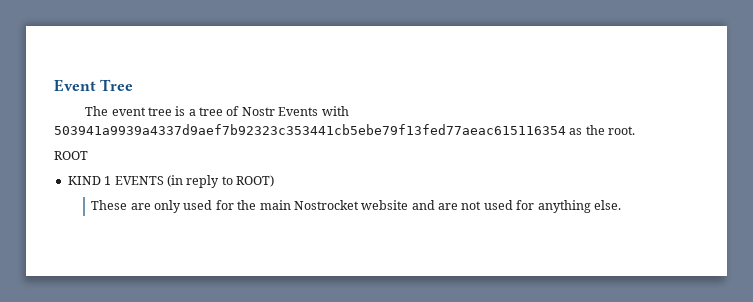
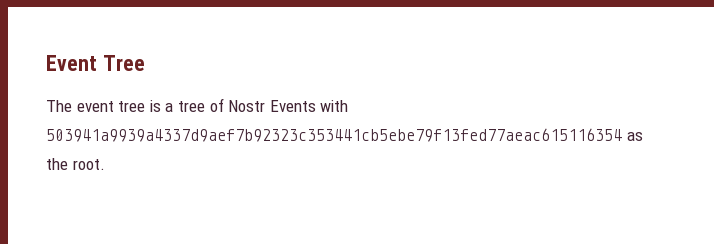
[54,151,88,160] [67,175,274,188] [91,200,621,213] // ROOT // KIND 1 EVENTS (in reply to ROOT) // These are only used for the main Nostrocket website and are not used for anything else. -> (105, 164) none

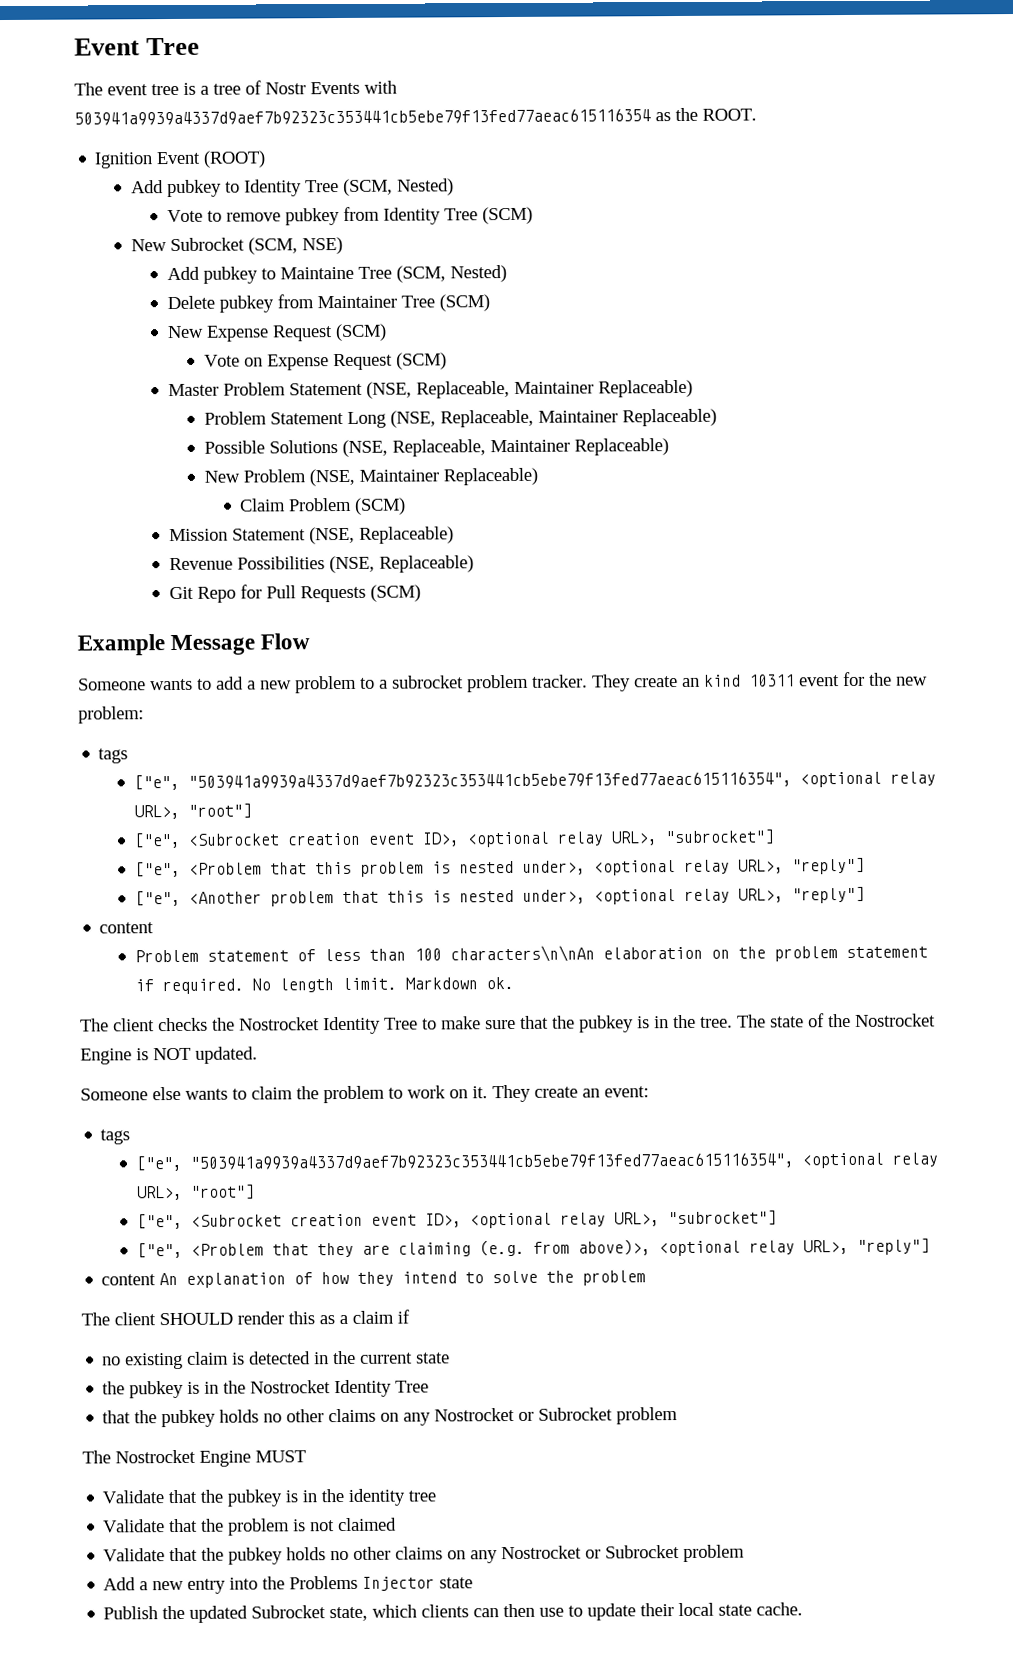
[72,159,105,170] root. -> [702,108,757,121] [94,150,267,169] [131,178,455,198] [166,206,533,226] [131,236,344,255] [166,265,507,284] [166,294,490,313] [166,323,387,342] [203,352,447,371] [167,379,693,399] [203,408,717,428] [203,438,669,458] [203,467,538,487] [239,497,407,515] [168,526,454,545] [168,555,474,574] [168,584,421,603] [77,633,311,656] [78,671,928,694] [78,706,144,724] [98,748,129,764] [134,771,937,791] [134,803,253,820] [134,829,776,849] [135,857,866,878] [135,886,866,907] [99,922,155,934] [135,945,929,963] [135,976,515,995] [80,1013,936,1035] [80,1046,258,1065] [80,1084,649,1104] [100,1129,131,1145] [136,1152,939,1172] [137,1184,256,1201] [137,1210,778,1230] [137,1238,931,1259] [101,1270,647,1288] [81,1309,410,1326] [102,1350,451,1370] [102,1379,430,1399] [102,1407,679,1428] [82,1449,306,1467] [102,1488,437,1507] [103,1517,398,1536] [103,1544,746,1565] [103,1575,474,1594] [103,1602,804,1623] ROOT. // Ignition Event (ROOT) // Add pubkey to Identity Tree (SCM, Nested) // Vote to remove pubkey from Identity Tree (SCM) // New Subrocket (SCM, NSE) // Add pubkey to Maintaine Tree (SCM, Nested) // Delete pubkey from Maintainer Tree (SCM) // New Expense Request (SCM) // Vote on Expense Request (SCM) // Master Problem Statement (NSE, Replaceable, Maintainer Replaceable) // Problem Statement Long (NSE, Replaceable, Maintainer Replaceable) // Possible Solutions (NSE, Replaceable, Maintainer Replaceable) // New Problem (NSE, Maintainer Replaceable) // Claim Problem (SCM) // Mission Statement (NSE, Replaceable) // Revenue Possibilities (NSE, Replaceable) // Git Repo for Pull Requests (SCM) // Example Message Flow // Someone wants to add a new problem to a subrocket problem tracker. They create an kind 10311 event for the new problem: // tags // ["e", "503941a9939a4337d9aef7b92323c353441cb5ebe79f13fed77aeac615116354", <optional relay URL>, "root"] // ["e", <Subrocket creation event ID>, <optional relay URL>, "subrocket"] // ["e", <Problem that this problem is nested under>, <optional relay URL>, "reply"] // ["e", <Another problem that this is nested under>, <optional relay URL>, "reply"] // content // Problem statement of less than 100 characters\n\nAn elaboration on the problem statement if required. No length limit. Markdown ok. // The client checks the Nostrocket Identity Tree to make sure that the pubkey is in the tree. The state of the Nostrocket Engine is NOT updated. // Someone else wants to claim the problem to work on it. They create an event: // tags // ["e", "503941a9939a4337d9aef7b92323c353441cb5ebe79f13fed77aeac615116354", <optional relay URL>, "root"] // ["e", <Subrocket creation event ID>, <optional relay URL>, "subrocket"] // ["e", <Problem that they are claiming (e.g. from above)>, <optional relay URL>, "reply"] // content An explanation of how they intend to solve the problem // The client SHOULD render this as a claim if // no existing claim is detected in the current state // the pubkey is in the Nostrocket Identity Tree // that the pubkey holds no other claims on any Nostrocket or Subrocket problem // The Nostrocket Engine MUST // Validate that the pubkey is in the identity tree // Validate that the problem is not claimed // Validate that the pubkey holds no other claims on any Nostrocket or Subrocket problem // Add a new entry into the Problems Injector state // Publish the updated Subrocket state, which clients can then use to update their local state cache.

